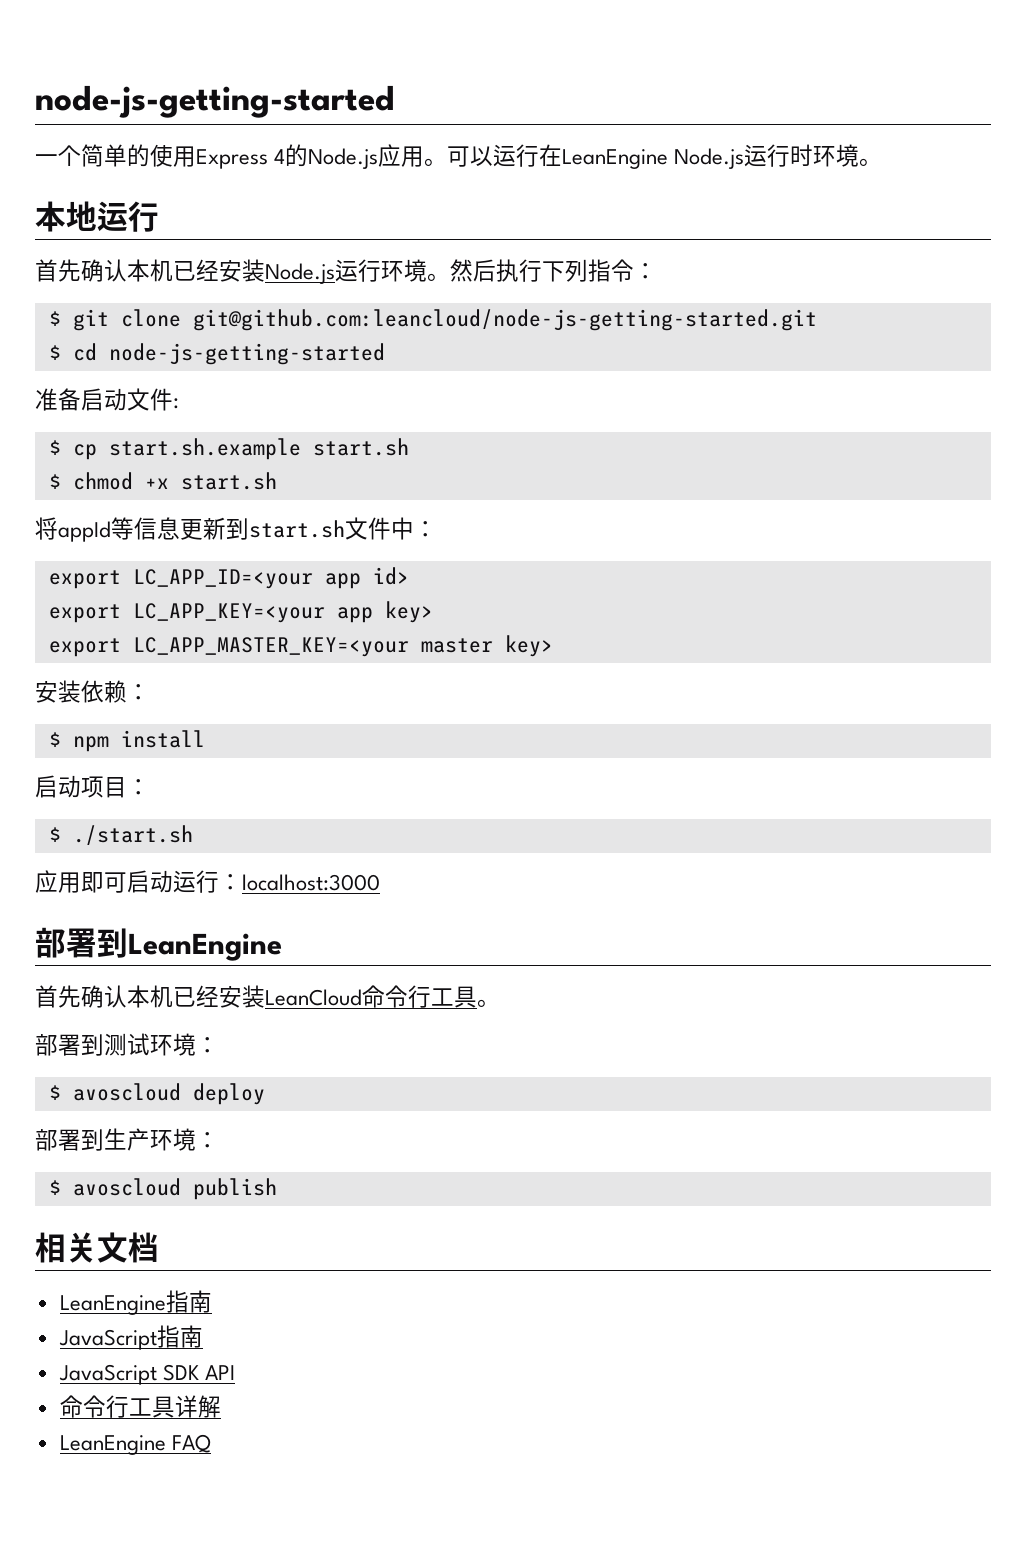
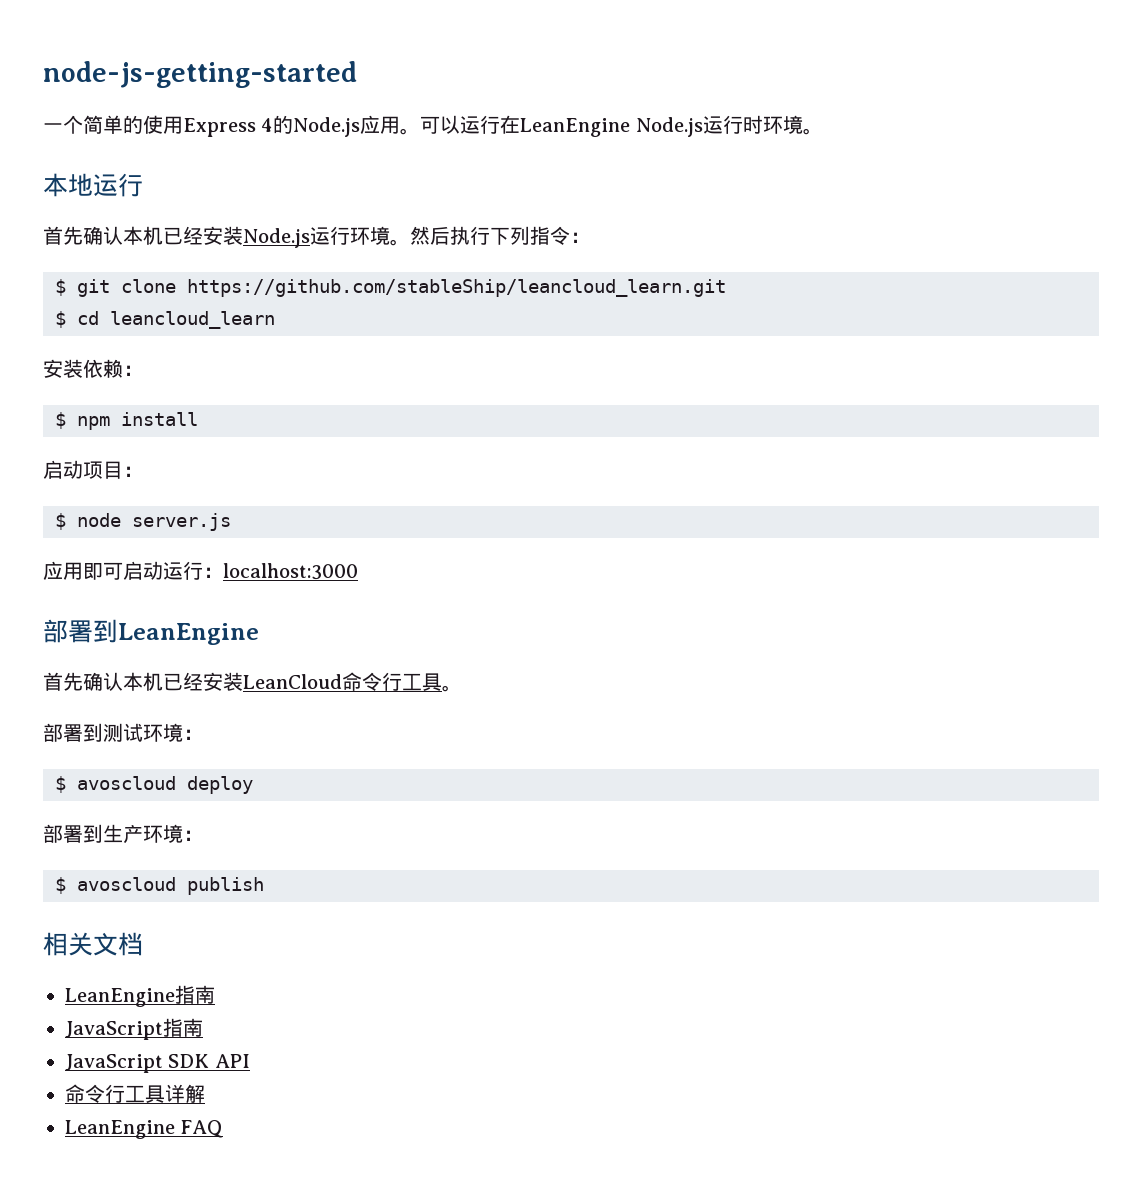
[192,309,817,331] git@github.com:leancloud/node-js-getting-started.git -> [187,279,726,297] https://github.com/stableShip/leancloud_learn.git
[108,343,385,365] [35,388,179,411] [48,438,409,460] [48,472,277,490] [35,517,437,542] [48,567,409,589] [48,601,433,623] [48,635,553,657] node-js-getting-started // 准备启动文件: // $ cp start.sh.example start.sh // $ chmod +x start.sh // 将appId等信息更新到start.sh文件中： // export LC_APP_ID=<your app id> // export LC_APP_KEY=<your app key> // export LC_APP_MASTER_KEY=<your master key> -> [110,311,275,329] leancloud_learn
[72,825,193,845] ./start.sh -> [77,513,231,531] node server.js

